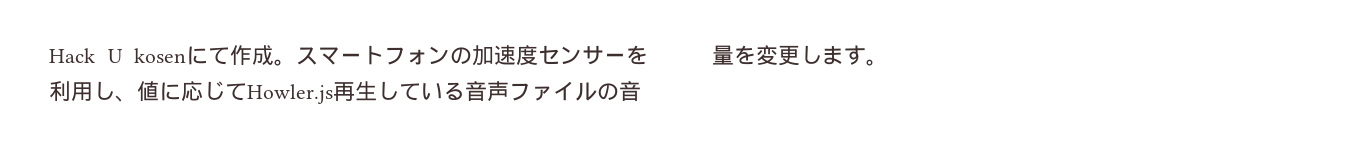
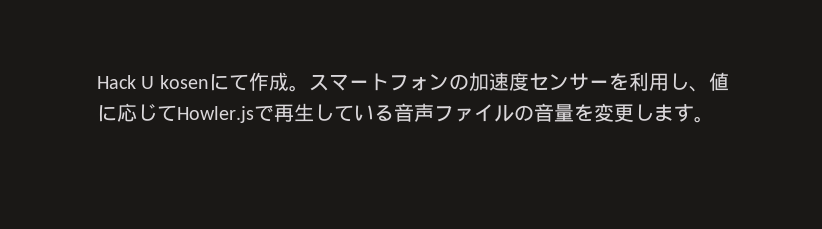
(333, 94) none -> [254,105,274,122] で

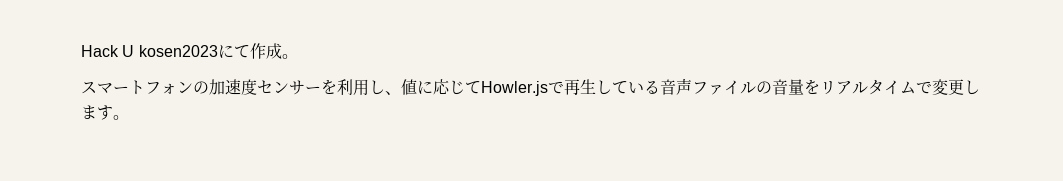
[159,75,209,89] kosen -> [138,45,218,57] kosen2023
(309, 88) none -> (298, 56) //
(594, 113) none -> [820,79,932,95] リアルタイムで

